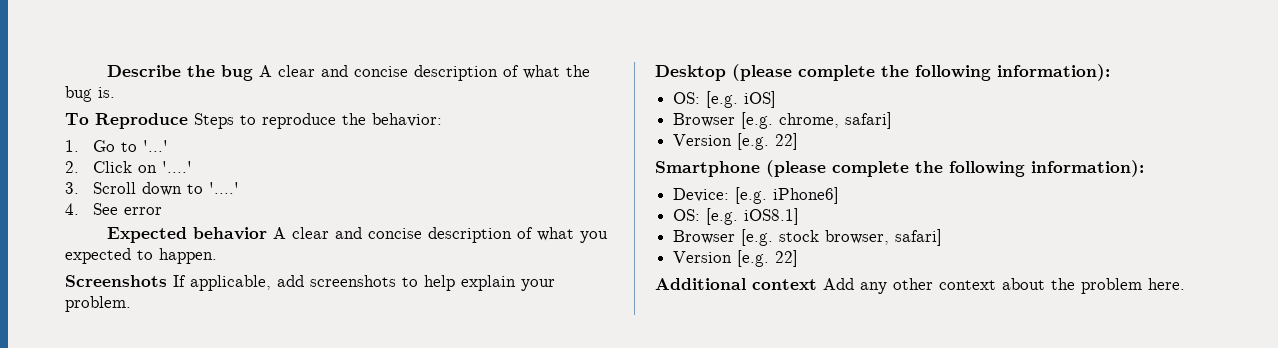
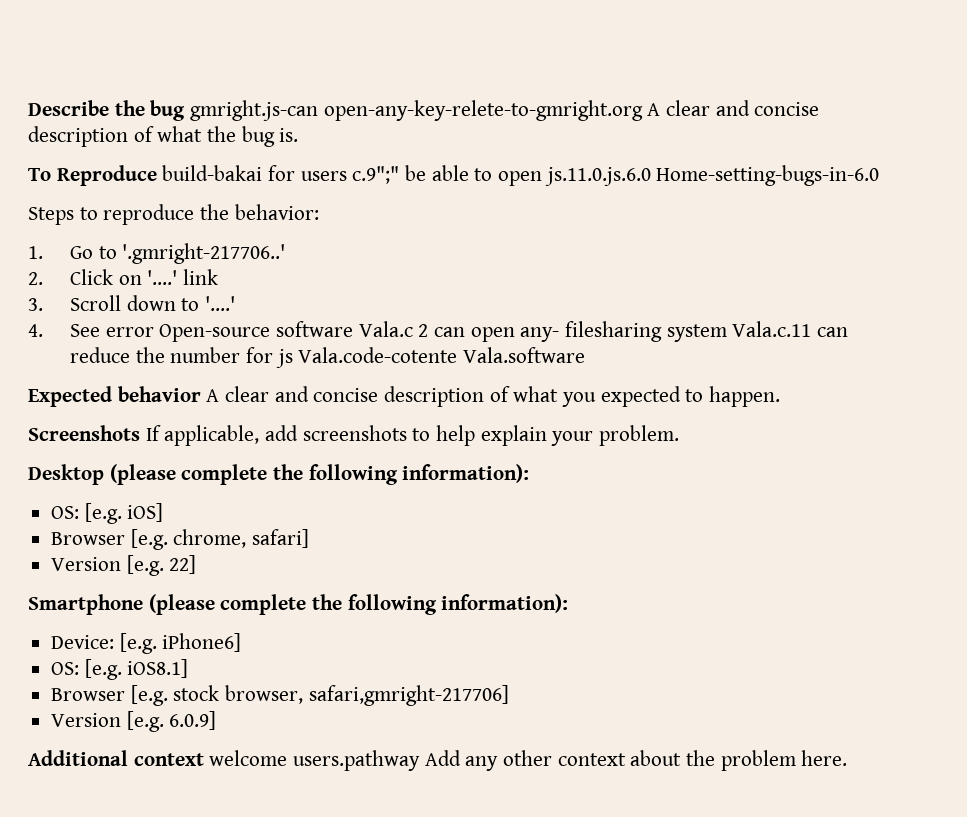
(254, 73) none -> [190,100,643,121] gmright.js-can open-any-key-relete-to-gmright.org
(188, 121) none -> [162,165,880,186] build-bakai for users c.9";" be able to open js.11.0.js.6.0 Home-setting-bugs-in-6.0 //
[142,140,168,152] '...' -> [122,243,286,264] '.gmright-217706..'
(192, 167) none -> [182,269,218,285] link
(162, 211) none -> [159,321,848,342] [69,347,585,368] Open-source software Vala.c 2 can open any- filesharing system Vala.c.11 can reduce the number for js Vala.code-cotente Vala.software
[895,229,943,246] [673,250,799,267] safari] // Version [e.g. 22] -> [308,685,509,706] [51,711,217,732] safari,gmright-217706] // Version [e.g. 6.0.9]
(817, 284) none -> [209,750,421,771] welcome users.pathway

